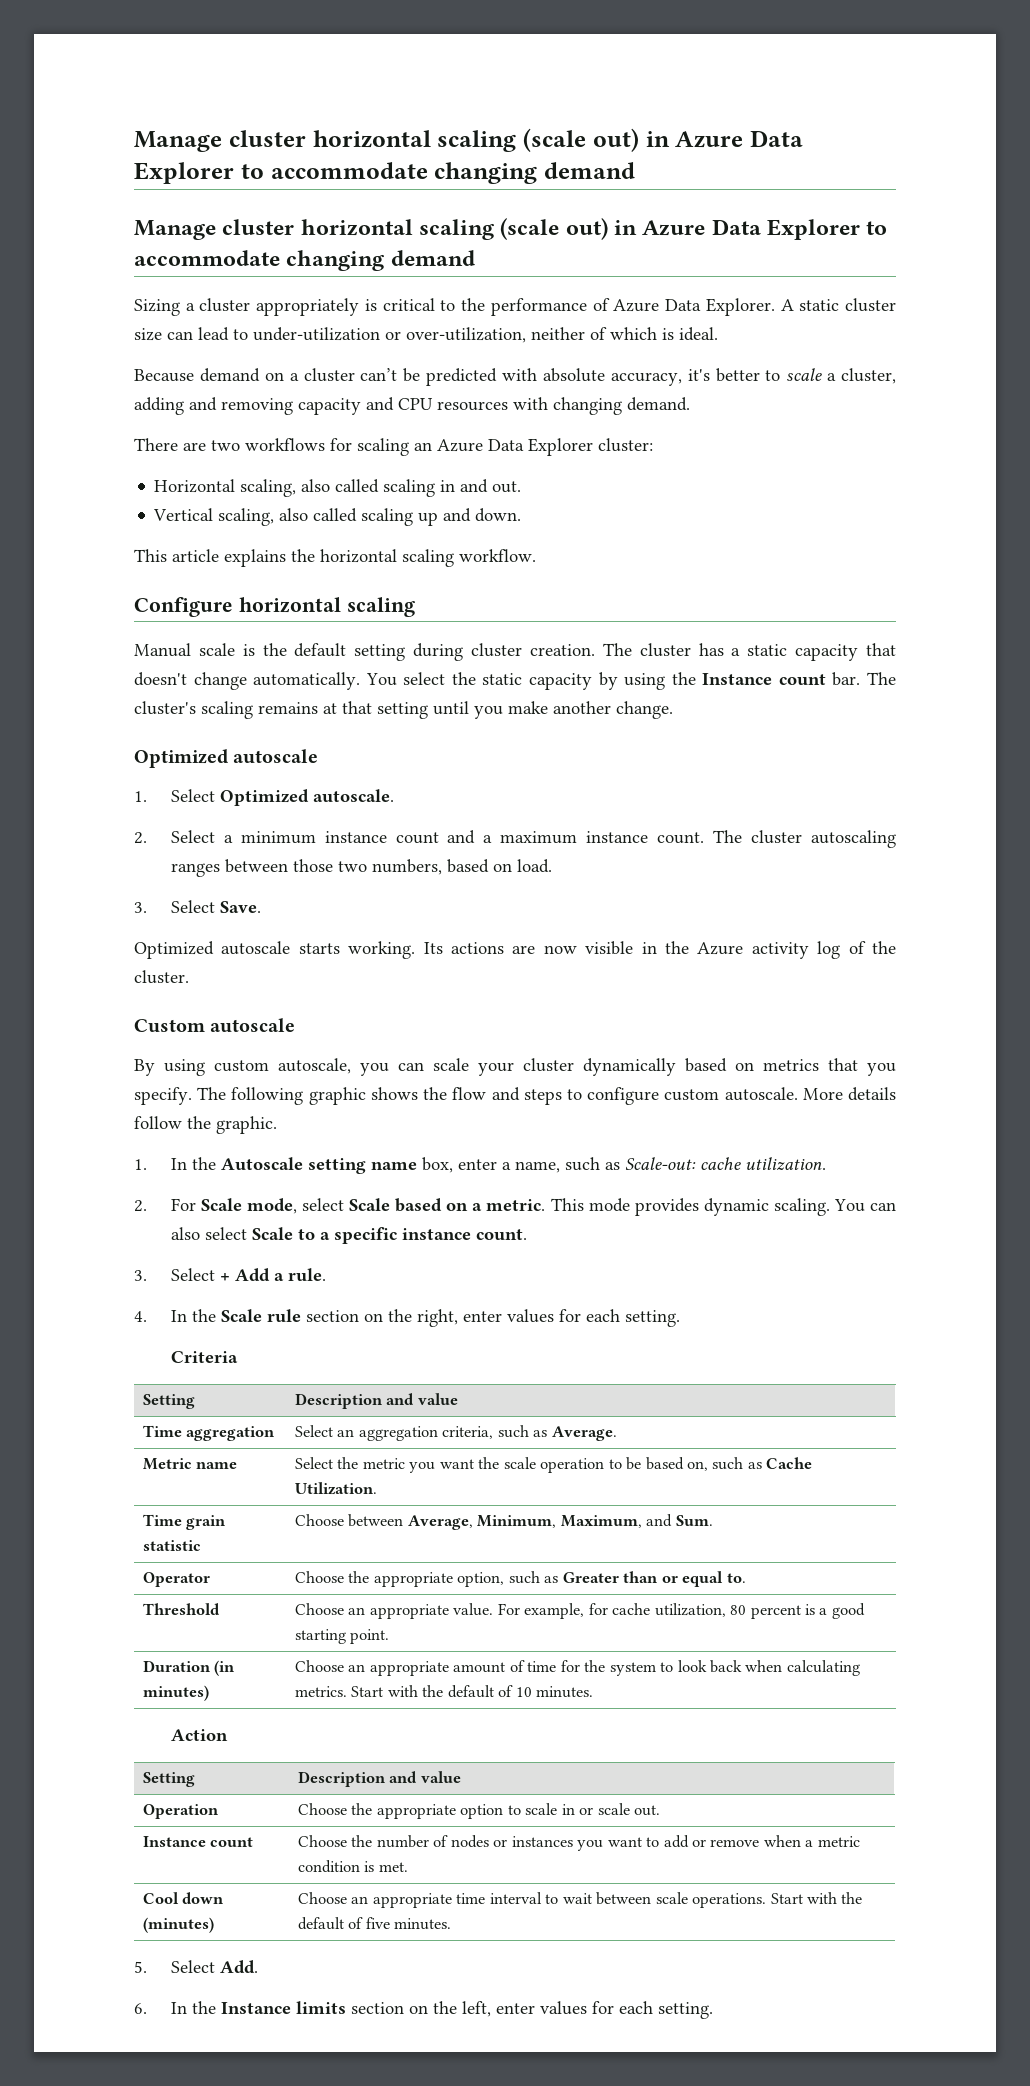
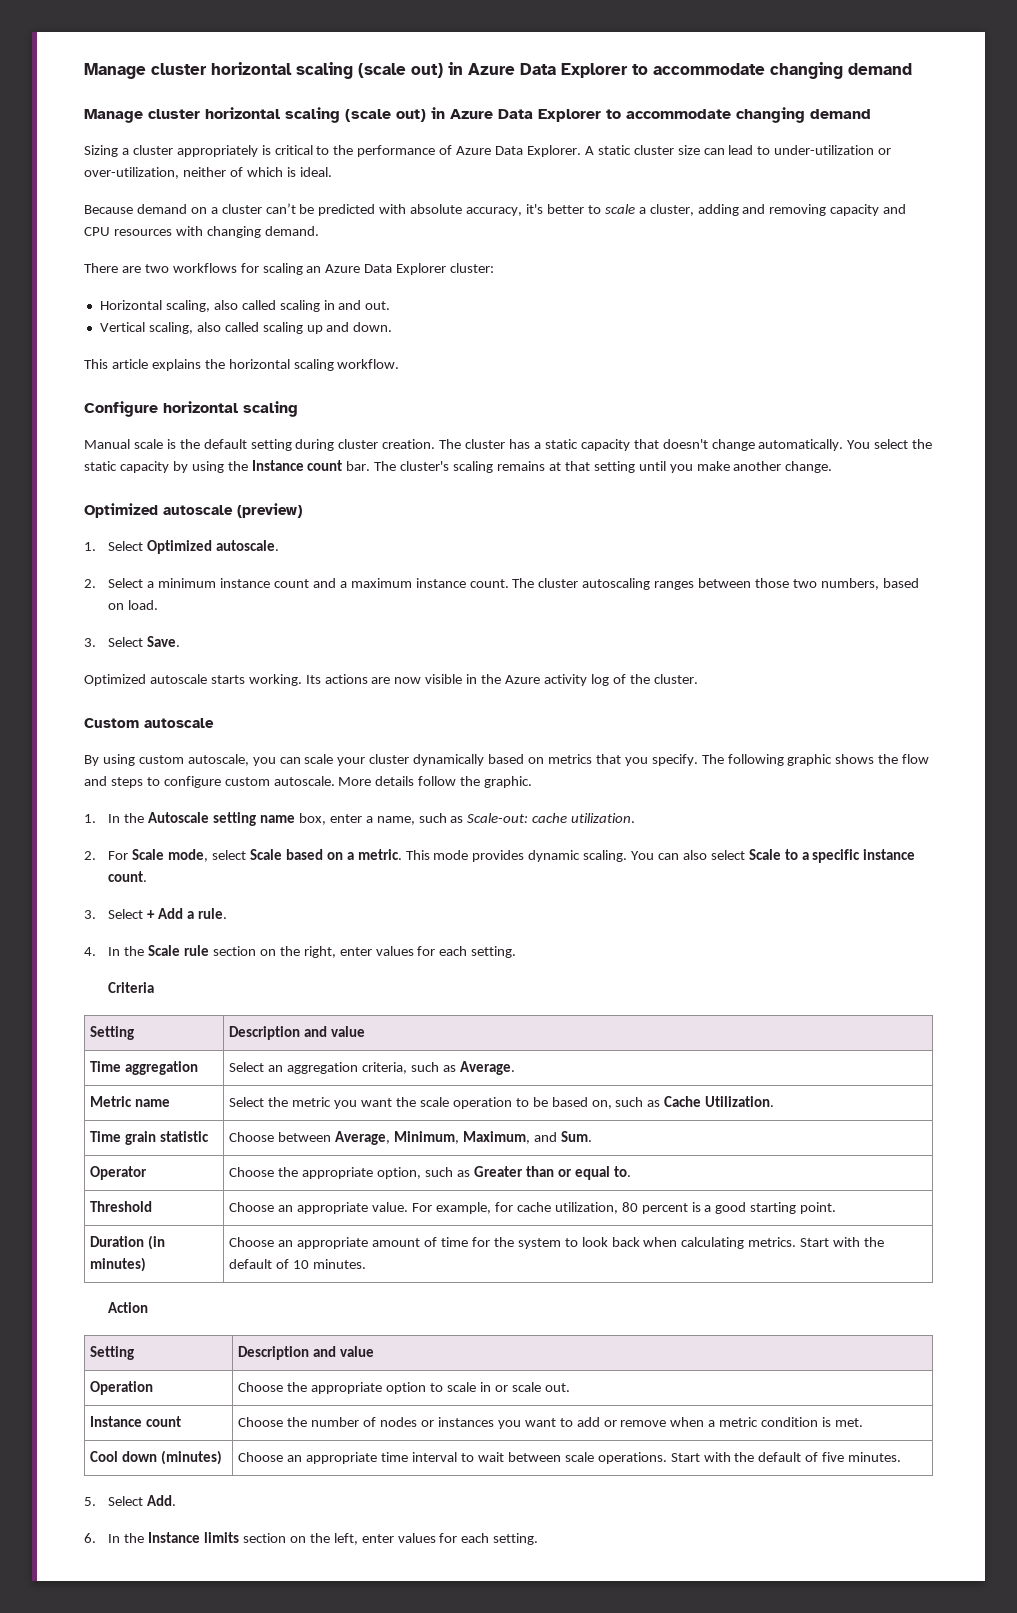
(319, 756) none -> [237,503,302,518] (preview)

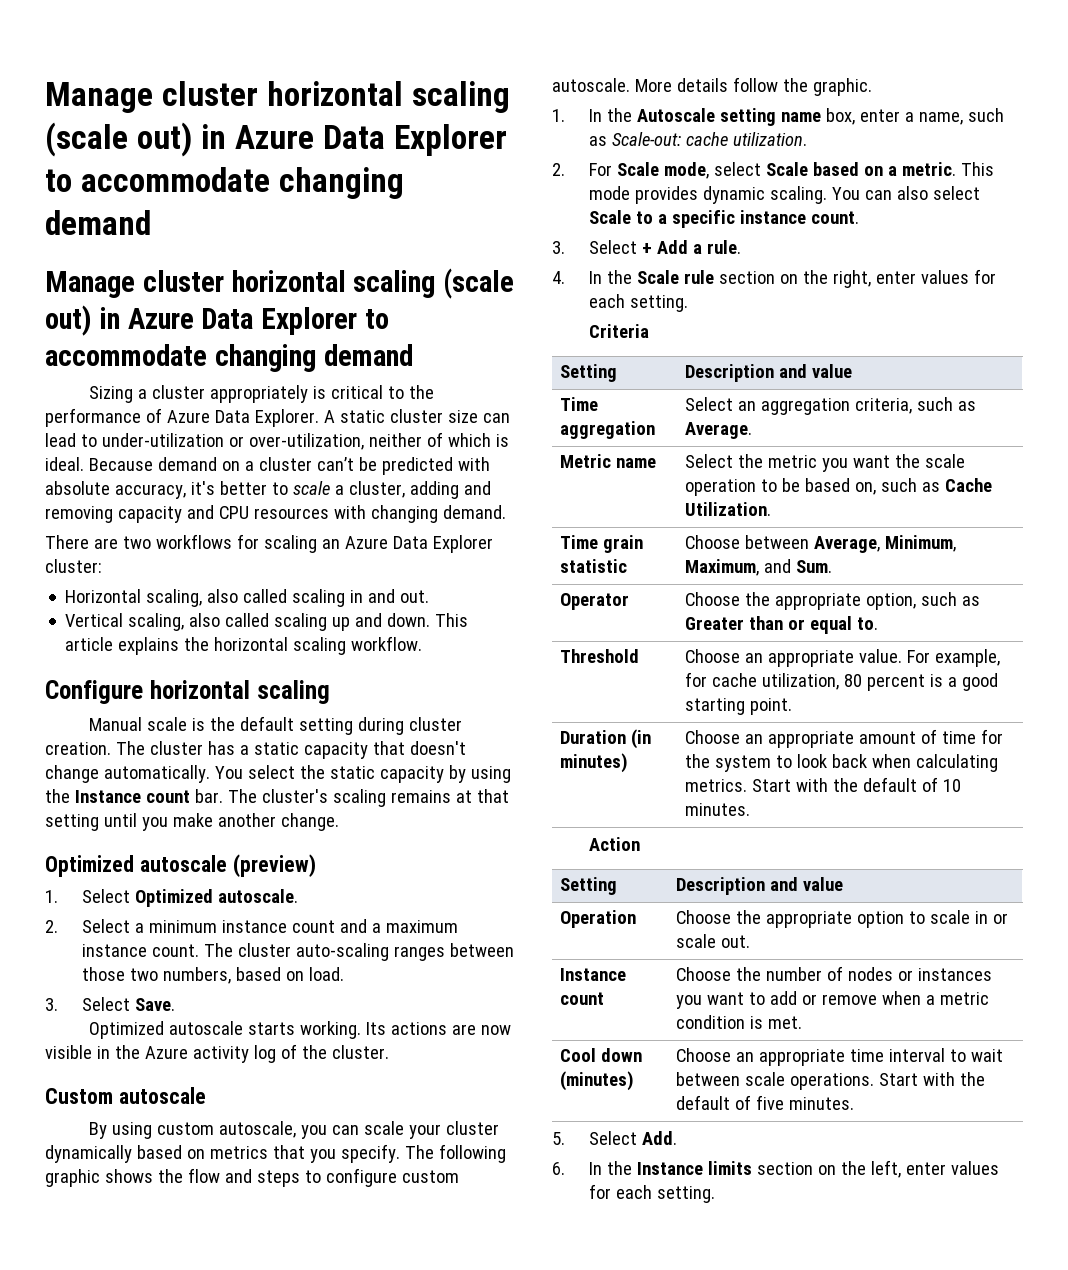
(332, 172) // -> (84, 464) none
(393, 327) // -> (431, 620) none
[582,578,651,590] autoscaling -> [295,943,389,961] auto-scaling

